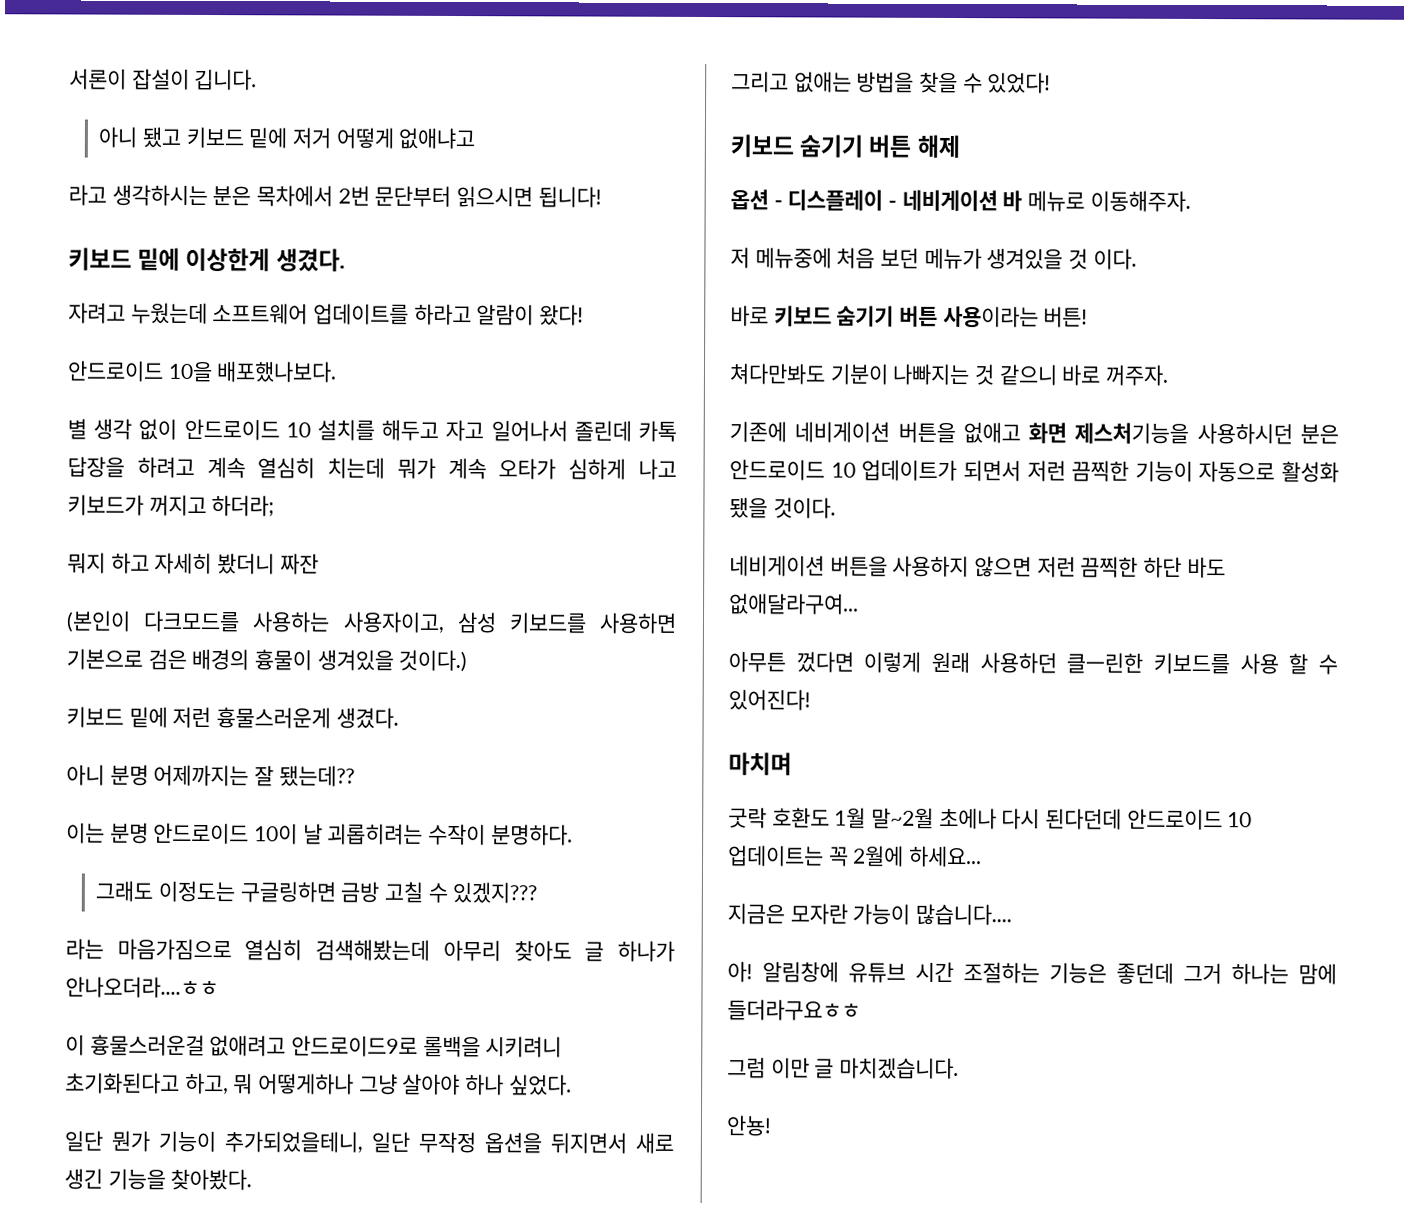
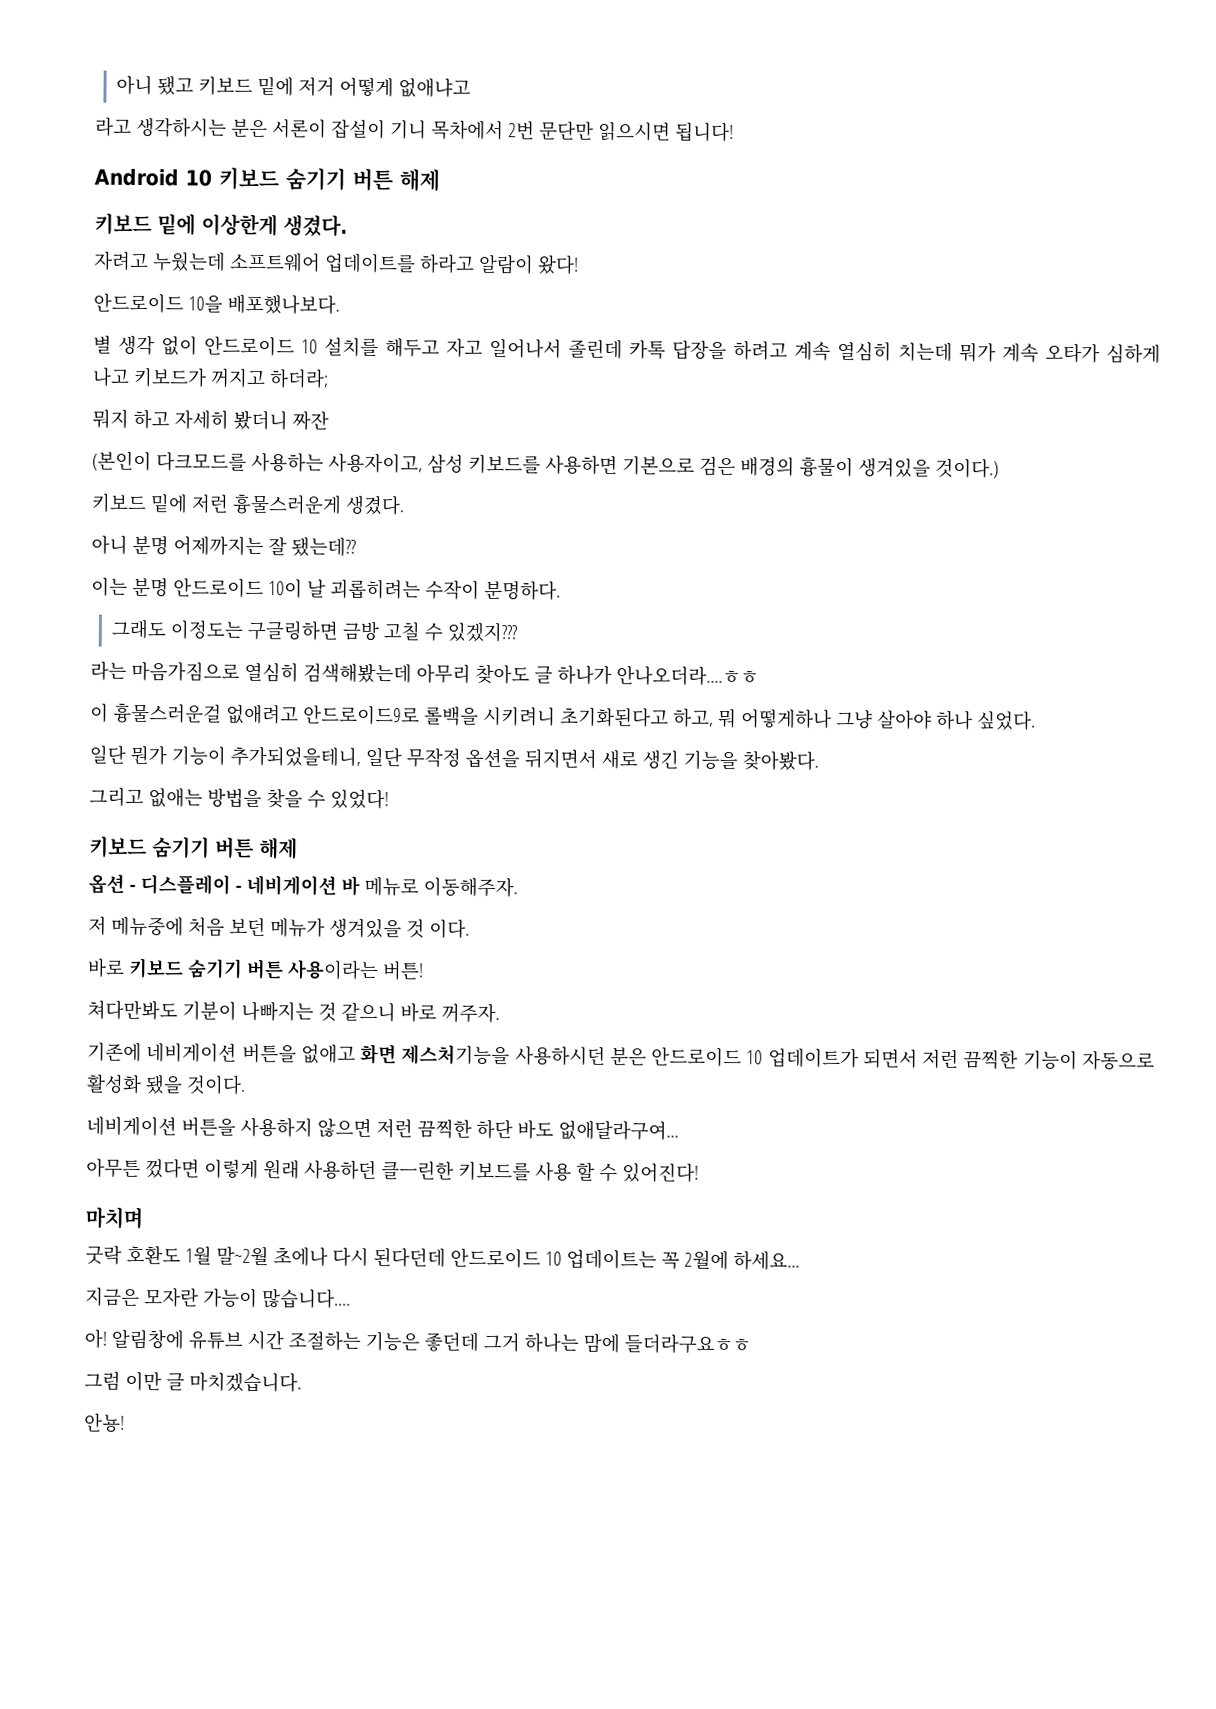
[69,68,258,91] 서론이 잡설이 깁니다. // -> (115, 85) none
(252, 196) none -> [271,119,427,140] 서론이 잡설이 기니
[374,185,452,207] 문단부터 -> [538,121,594,140] 문단만
(602, 197) none -> [94,166,440,192] // Android 10 키보드 숨기기 버튼 해제

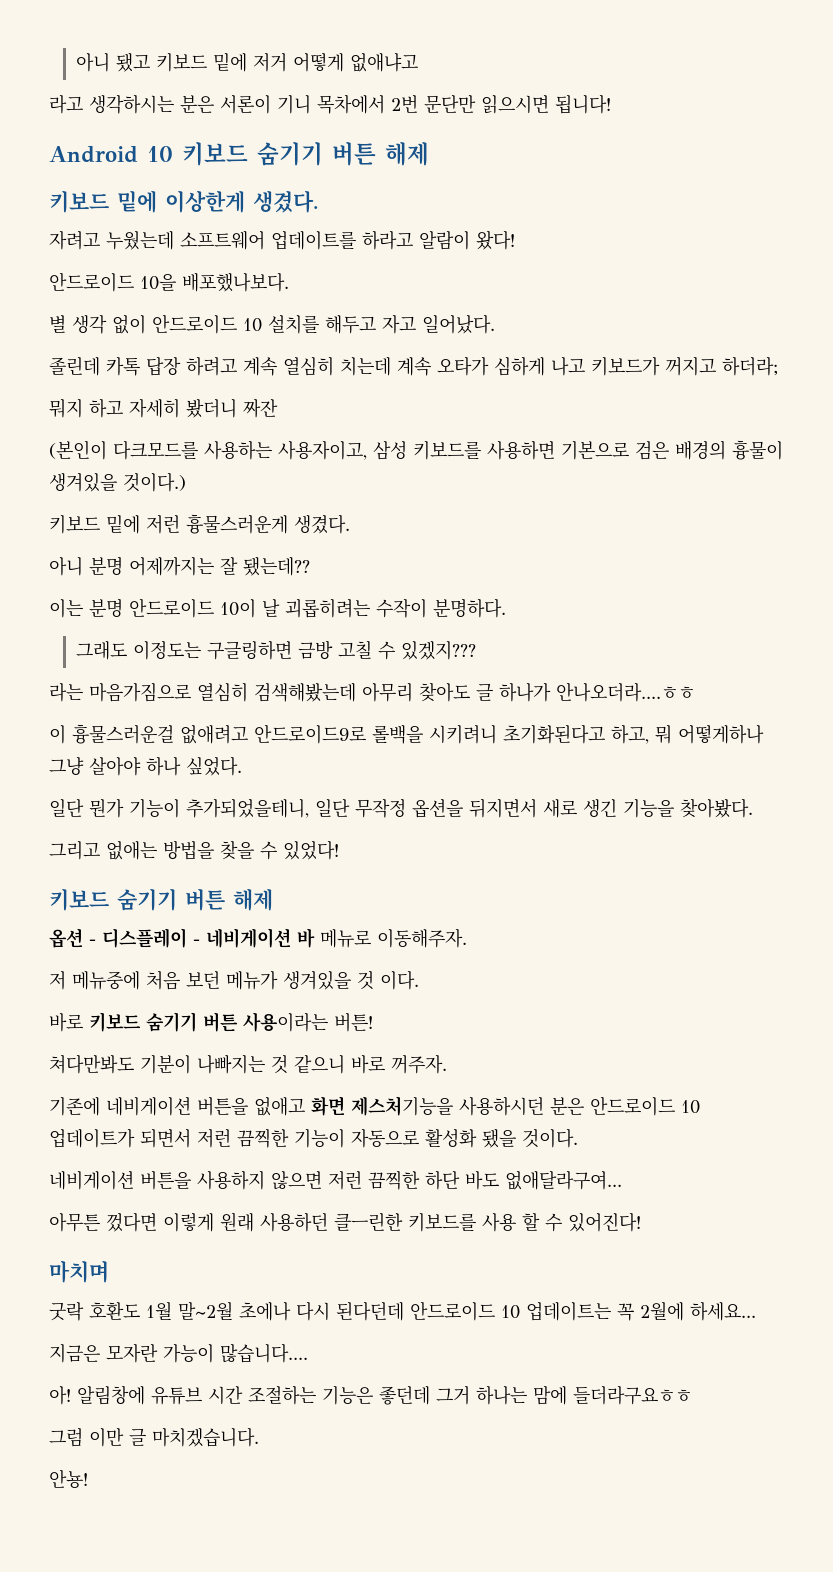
[330,119,386,140] 잡설이 -> (271, 104) none
[489,338,562,359] 일어나서 -> [422,314,495,334] 일어났다. //
[672,339,727,360] 답장을 -> [146,356,181,376] 답장
[959,342,996,363] 뭐가 -> (391, 366) none

